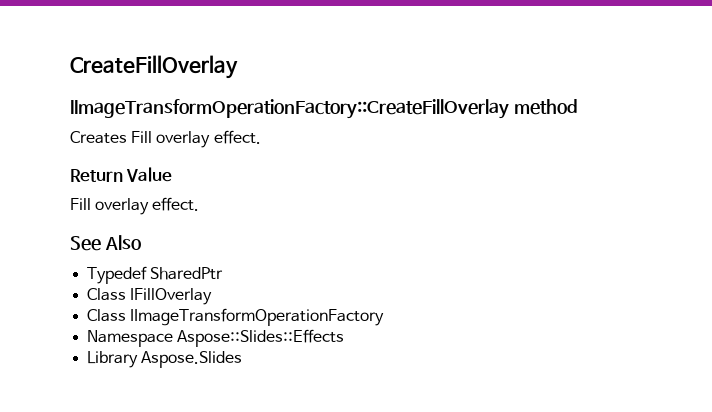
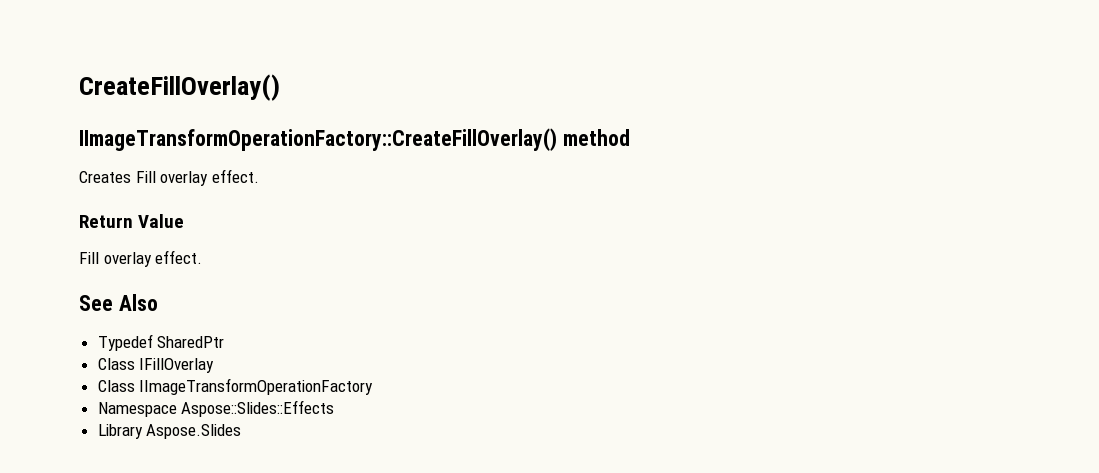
[70,55,238,79] [70,99,509,119] CreateFillOverlay // IImageTransformOperationFactory::CreateFillOverlay -> [79,74,280,101] [79,128,557,151] CreateFillOverlay() // IImageTransformOperationFactory::CreateFillOverlay()

